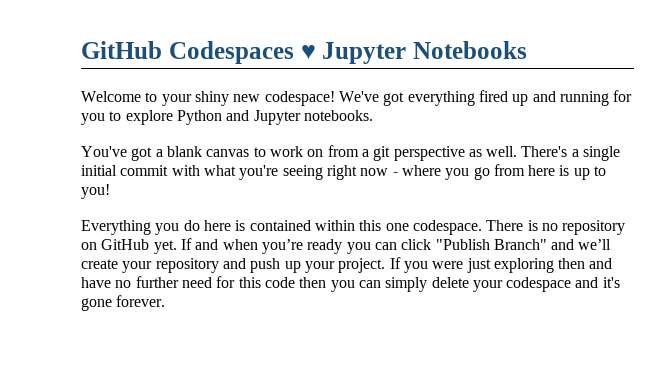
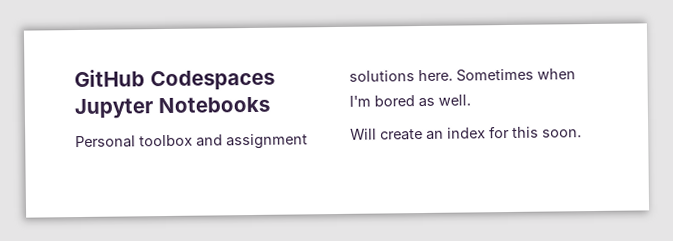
[300,45,316,60] ♥ -> (275, 80) none
[81,90,633,106] [81,110,373,125] [81,145,621,161] [81,164,607,180] [81,184,110,199] [81,220,626,235] [81,238,612,254] [81,257,613,273] [81,276,620,292] [81,295,166,311] Welcome to your shiny new codespace! We've got everything fired up and running for you to explore Python and Jupyter notebooks. // You've got a blank canvas to work on from a git perspective as well. There's a single initial commit with what you're seeing right now - where you go from here is up to you! // Everything you do here is contained within this one codespace. There is no repository on GitHub yet. If and when you’re ready you can click "Publish Branch" and we’ll create your repository and push up your project. If you were just exploring then and have no further need for this code then you can simply delete your codespace and it's gone forever. -> [75,133,308,150] [349,68,576,82] [349,94,471,108] [350,125,582,141] Personal toolbox and assignment solutions here. Sometimes when I'm bored as well. // Will create an index for this soon.

